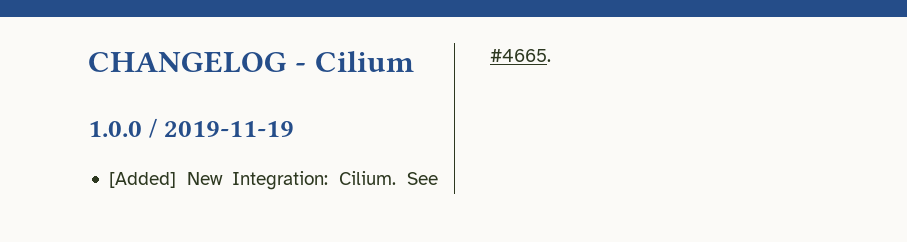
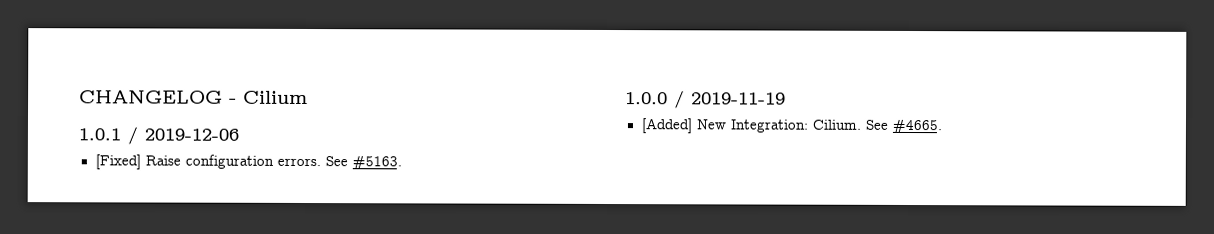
(414, 61) none -> [78,126,239,145] [94,154,402,170] // 1.0.1 / 2019-12-06 // [Fixed] Raise configuration errors. See #5163.

